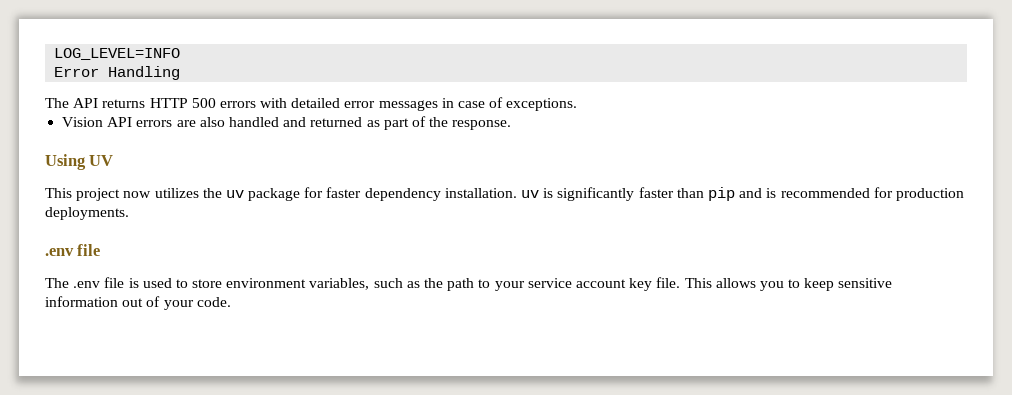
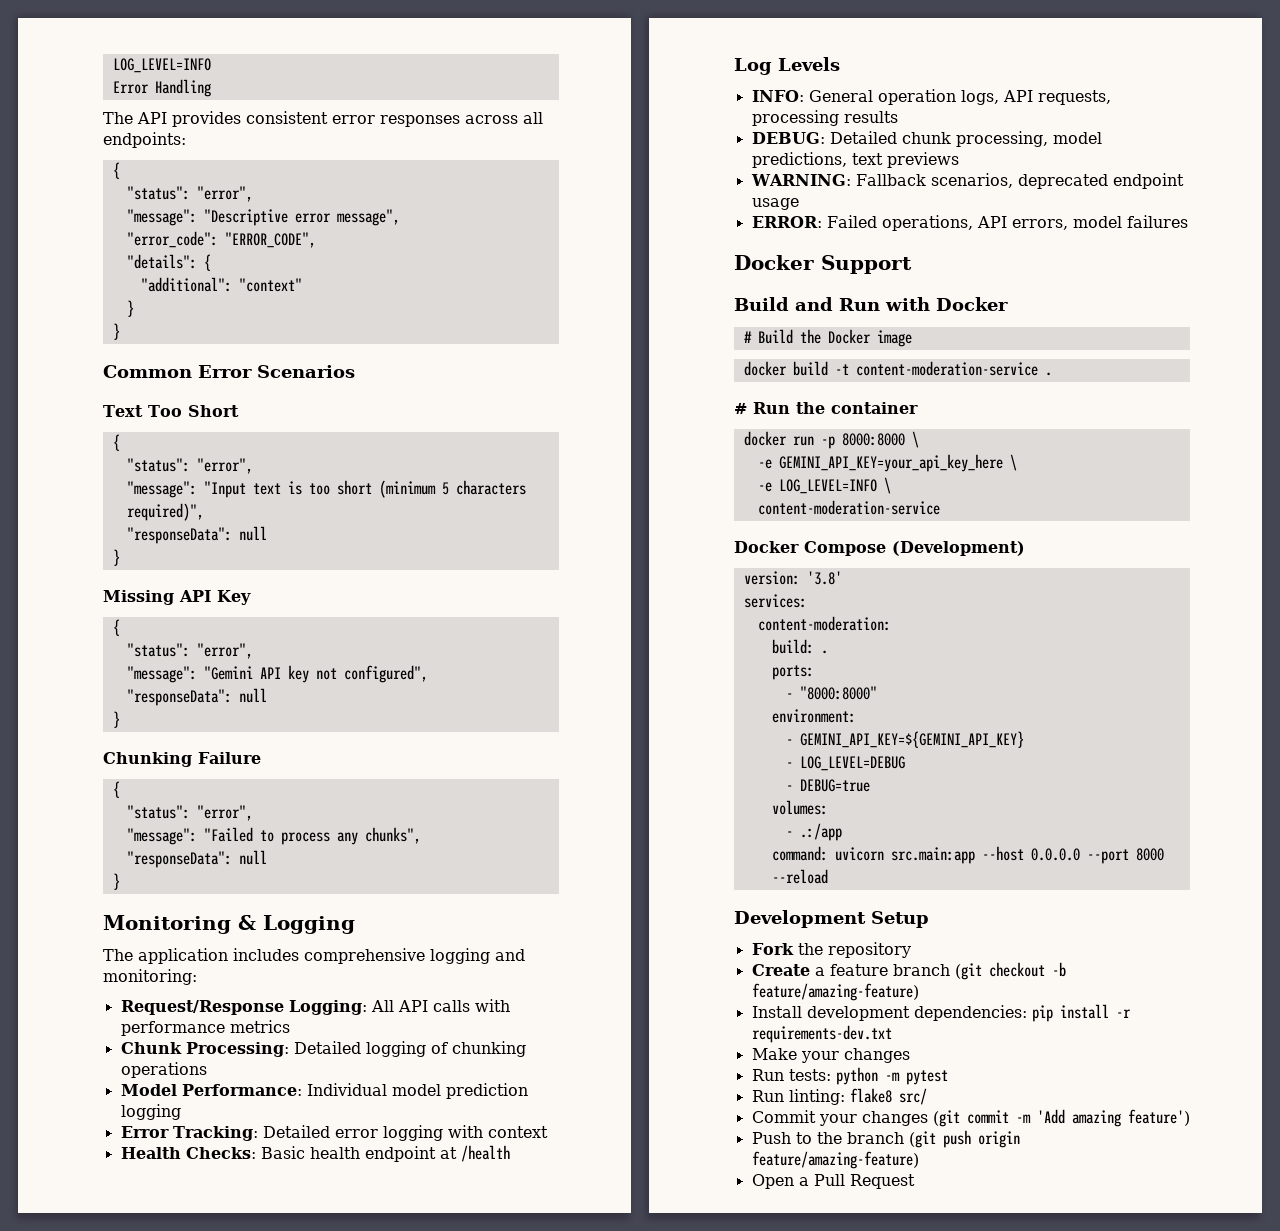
[102,97,578,111] [62,116,512,130] [45,154,114,170] [45,187,964,201] [45,207,129,220] [45,244,101,256] [45,277,893,291] [45,296,231,310] returns HTTP 500 errors with detailed error messages in case of exceptions. // Vision API errors are also handled and returned as part of the response. // Using UV // This project now utilizes the uv package for faster dependency installation. uv is significantly faster than pip and is recommended for production deployments. // .env file // The .env file is used to store environment variables, such as the path to your service account key file. This allows you to keep sensitive information out of your code. -> [172,111,543,127] [103,132,186,148] [112,162,120,179] [126,186,253,202] [126,209,400,226] [126,231,316,248] [126,254,211,271] [140,277,302,292] [126,300,134,317] [112,323,120,340] [103,365,355,378] [103,405,239,417] [112,434,120,451] [126,458,253,474] [126,480,526,498] [126,503,204,521] [126,526,267,544] [112,549,120,566] [103,590,251,605] [112,619,120,636] [126,643,253,659] [126,665,428,683] [126,688,267,706] [112,711,120,728] [103,752,261,767] [112,781,120,798] [126,805,253,821] [126,827,421,845] [126,850,267,868] [112,873,120,890] [103,915,355,934] [103,948,525,964] [103,969,197,985] [120,999,510,1015] [120,1020,290,1036] [120,1041,526,1057] [120,1062,207,1078] [120,1083,528,1099] [120,1104,181,1120] [120,1125,548,1141] [120,1145,510,1162] [734,57,840,75] [751,89,1111,105] [751,110,898,126] [751,131,1102,147] [751,152,959,168] [750,173,1184,189] [751,198,799,210] [751,215,1188,231] [734,255,912,274] [734,297,1008,311] [743,329,912,347] [743,361,1052,376] [734,402,918,414] [743,431,919,449] [757,454,1017,472] [757,477,891,494] [757,500,940,515] [734,541,1025,556] [743,571,842,585] [743,594,807,608] [757,616,891,631] [771,639,828,654] [771,665,814,680] [785,686,877,700] [771,709,856,723] [785,731,1024,748] [785,756,905,771] [785,779,870,792] [771,800,828,815] [785,823,842,841] [771,846,1164,864] [771,869,828,884] [734,910,929,928] [751,942,911,958] [751,962,1066,980] [751,983,919,1001] [751,1004,1131,1022] [751,1025,892,1043] [751,1048,910,1063] [751,1067,948,1085] [751,1088,927,1105] [751,1109,1190,1127] [751,1130,1020,1148] [751,1151,919,1169] [751,1174,915,1189] provides consistent error responses across all endpoints: // { // "status": "error", // "message": "Descriptive error message", // "error_code": "ERROR_CODE", // "details": { // "additional": "context" // } // } // Common Error Scenarios // Text Too Short // { // "status": "error", // "message": "Input text is too short (minimum 5 characters required)", // "responseData": null // } // Missing API Key // { // "status": "error", // "message": "Gemini API key not configured", // "responseData": null // } // Chunking Failure // { // "status": "error", // "message": "Failed to process any chunks", // "responseData": null // } // Monitoring & Logging // The application includes comprehensive logging and monitoring: // Request/Response Logging: All API calls with performance metrics // Chunk Processing: Detailed logging of chunking operations // Model Performance: Individual model prediction logging // Error Tracking: Detailed error logging with context // Health Checks: Basic health endpoint at /health // Log Levels // INFO: General operation logs, API requests, processing results // DEBUG: Detailed chunk processing, model predictions, text previews // WARNING: Fallback scenarios, deprecated endpoint usage // ERROR: Failed operations, API errors, model failures // Docker Support // Build and Run with Docker // # Build the Docker image // docker build -t content-moderation-service . // # Run the container // docker run -p 8000:8000 \ // -e GEMINI_API_KEY=your_api_key_here \ // -e LOG_LEVEL=INFO \ // content-moderation-service // Docker Compose (Development) // version: '3.8' // services: // content-moderation: // build: . // ports: // - "8000:8000" // environment: // - GEMINI_API_KEY=${GEMINI_API_KEY} // - LOG_LEVEL=DEBUG // - DEBUG=true // volumes: // - .:/app // command: uvicorn src.main:app --host 0.0.0.0 --port 8000 --reload // Development Setup // Fork the repository // Create a feature branch (git checkout -b feature/amazing-feature) // Install development dependencies: pip install -r requirements-dev.txt // Make your changes // Run tests: python -m pytest // Run linting: flake8 src/ // Commit your changes (git commit -m 'Add amazing feature') // Push to the branch (git push origin feature/amazing-feature) // Open a Pull Request

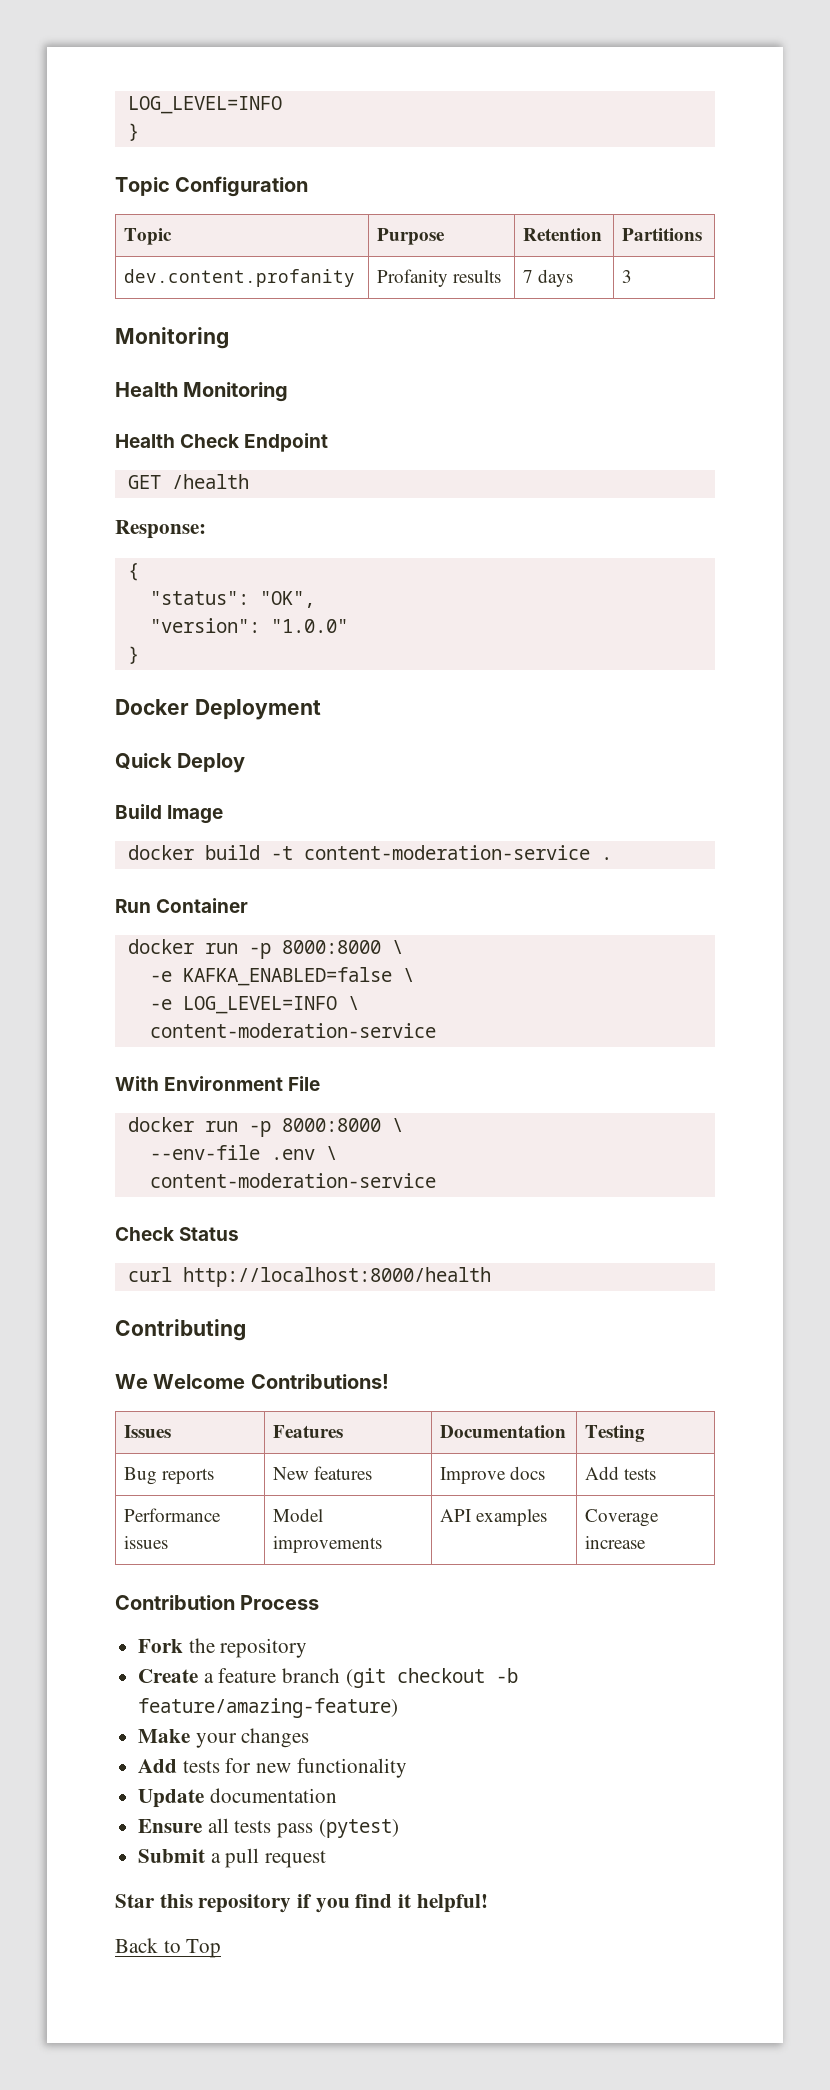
[112,79,211,97] [103,111,543,127] [103,132,186,148] [112,162,120,179] [126,186,253,202] [126,209,400,226] [126,231,316,248] [126,254,211,271] [140,277,302,292] [126,300,134,317] [112,323,120,340] [103,365,355,378] [103,405,239,417] [112,434,120,451] [126,458,253,474] [126,480,526,498] [126,503,204,521] [126,526,267,544] [112,549,120,566] [103,590,251,605] [112,619,120,636] [126,643,253,659] [126,665,428,683] [126,688,267,706] [112,711,120,728] [103,752,261,767] [112,781,120,798] [126,805,253,821] [126,827,421,845] [126,850,267,868] [112,873,120,890] [103,915,355,934] [103,948,525,964] [103,969,197,985] [120,999,510,1015] [120,1020,290,1036] [120,1041,526,1057] [120,1062,207,1078] [120,1083,528,1099] [120,1104,181,1120] [120,1125,548,1141] [120,1145,510,1162] [734,57,840,75] [751,89,1111,105] [751,110,898,126] [751,131,1102,147] [751,152,959,168] [750,173,1184,189] [751,198,799,210] [751,215,1188,231] [734,255,912,274] [734,297,1008,311] [743,329,912,347] Error Handling // The API provides consistent error responses across all endpoints: // { // "status": "error", // "message": "Descriptive error message", // "error_code": "ERROR_CODE", // "details": { // "additional": "context" // } // } // Common Error Scenarios // Text Too Short // { // "status": "error", // "message": "Input text is too short (minimum 5 characters required)", // "responseData": null // } // Missing API Key // { // "status": "error", // "message": "Gemini API key not configured", // "responseData": null // } // Chunking Failure // { // "status": "error", // "message": "Failed to process any chunks", // "responseData": null // } // Monitoring & Logging // The application includes comprehensive logging and monitoring: // Request/Response Logging: All API calls with performance metrics // Chunk Processing: Detailed logging of chunking operations // Model Performance: Individual model prediction logging // Error Tracking: Detailed error logging with context // Health Checks: Basic health endpoint at /health // Log Levels // INFO: General operation logs, API requests, processing results // DEBUG: Detailed chunk processing, model predictions, text previews // WARNING: Fallback scenarios, deprecated endpoint usage // ERROR: Failed operations, API errors, model failures // Docker Support // Build and Run with Docker // # Build the Docker image -> [127,123,139,141] [115,176,309,197] [123,228,172,245] [376,228,445,245] [522,228,602,241] [621,228,702,241] [123,269,355,287] [376,269,501,287] [522,269,573,287] [621,270,632,283] [115,327,229,349] [115,382,289,402] [115,433,329,452] [127,474,249,489] [115,520,206,539] [127,563,139,581] [149,591,315,608] [149,618,348,633] [127,646,139,664] [115,699,321,720] [115,753,246,773] [115,804,224,824] } // Topic Configuration // Topic | Purpose | Retention | Partitions // dev.content.profanity | Profanity results | 7 days | 3 // Monitoring // Health Monitoring // Health Check Endpoint // GET /health // Response: // { // "status": "OK", // "version": "1.0.0" // } // Docker Deployment // Quick Deploy // Build Image
[734,402,918,414] # Run the container -> [115,898,249,913] Run Container
[778,454,1003,472] GEMINI_API_KEY=your_api_key_here -> [182,967,392,986] KAFKA_ENABLED=false
[734,541,1025,556] [743,571,842,585] [743,594,807,608] [757,616,891,631] [771,639,828,654] [771,665,814,680] [785,686,877,700] [771,709,856,723] [785,731,1024,748] [785,756,905,771] [785,779,870,792] [771,800,828,815] [785,823,842,841] [771,846,1164,864] [771,869,828,884] [734,910,929,928] Docker Compose (Development) // version: '3.8' // services: // content-moderation: // build: . // ports: // - "8000:8000" // environment: // - GEMINI_API_KEY=${GEMINI_API_KEY} // - LOG_LEVEL=DEBUG // - DEBUG=true // volumes: // - .:/app // command: uvicorn src.main:app --host 0.0.0.0 --port 8000 --reload // Development Setup -> [115,1076,321,1091] [127,1117,403,1137] [149,1145,337,1160] [149,1173,436,1188] [115,1227,240,1241] [127,1267,491,1287] [115,1319,246,1341] [115,1374,389,1389] [123,1425,171,1438] [272,1425,343,1438] [439,1425,566,1438] [584,1425,645,1442] [123,1467,214,1485] [272,1466,372,1480] [439,1466,545,1484] [584,1466,656,1480] [123,1508,221,1522] [123,1536,168,1549] [272,1508,323,1522] [272,1536,382,1553] [439,1509,547,1526] [584,1509,659,1527] [584,1536,646,1549] [115,1595,320,1610] With Environment File // docker run -p 8000:8000 \ // --env-file .env \ // content-moderation-service // Check Status // curl http://localhost:8000/health // Contributing // We Welcome Contributions! // Issues | Features | Documentation | Testing // Bug reports | New features | Improve docs | Add tests // Performance issues | Model improvements | API examples | Coverage increase // Contribution Process
[751,1004,1131,1022] [751,1025,892,1043] [751,1048,910,1063] [751,1067,948,1085] [751,1088,927,1105] [751,1109,1190,1127] [751,1130,1020,1148] [751,1151,919,1169] [751,1174,915,1189] Install development dependencies: pip install -r requirements-dev.txt // Make your changes // Run tests: python -m pytest // Run linting: flake8 src/ // Commit your changes (git commit -m 'Add amazing feature') // Push to the branch (git push origin feature/amazing-feature) // Open a Pull Request -> [138,1728,310,1748] [138,1758,407,1778] [138,1788,337,1808] [138,1818,399,1838] [138,1848,327,1868] [115,1894,488,1913] [115,1938,222,1958] Make your changes // Add tests for new functionality // Update documentation // Ensure all tests pass (pytest) // Submit a pull request // Star this repository if you find it helpful! // Back to Top

